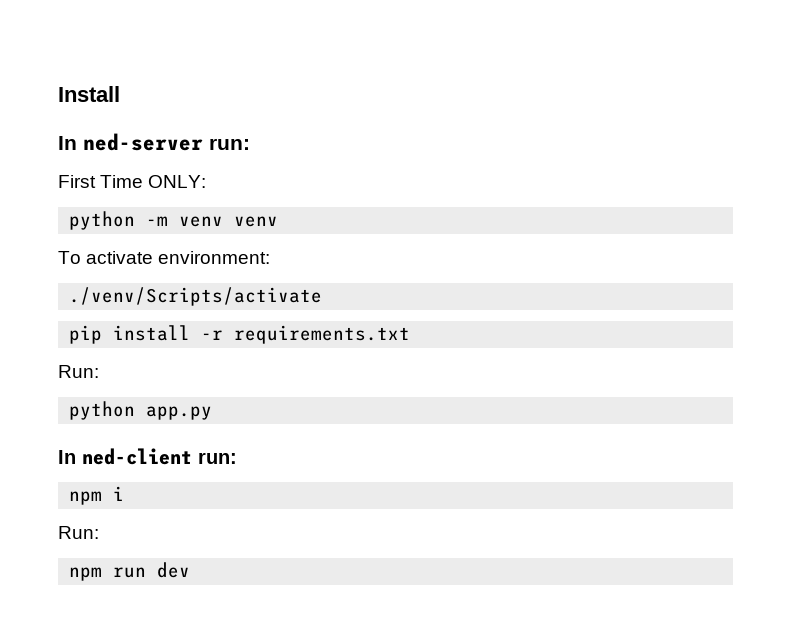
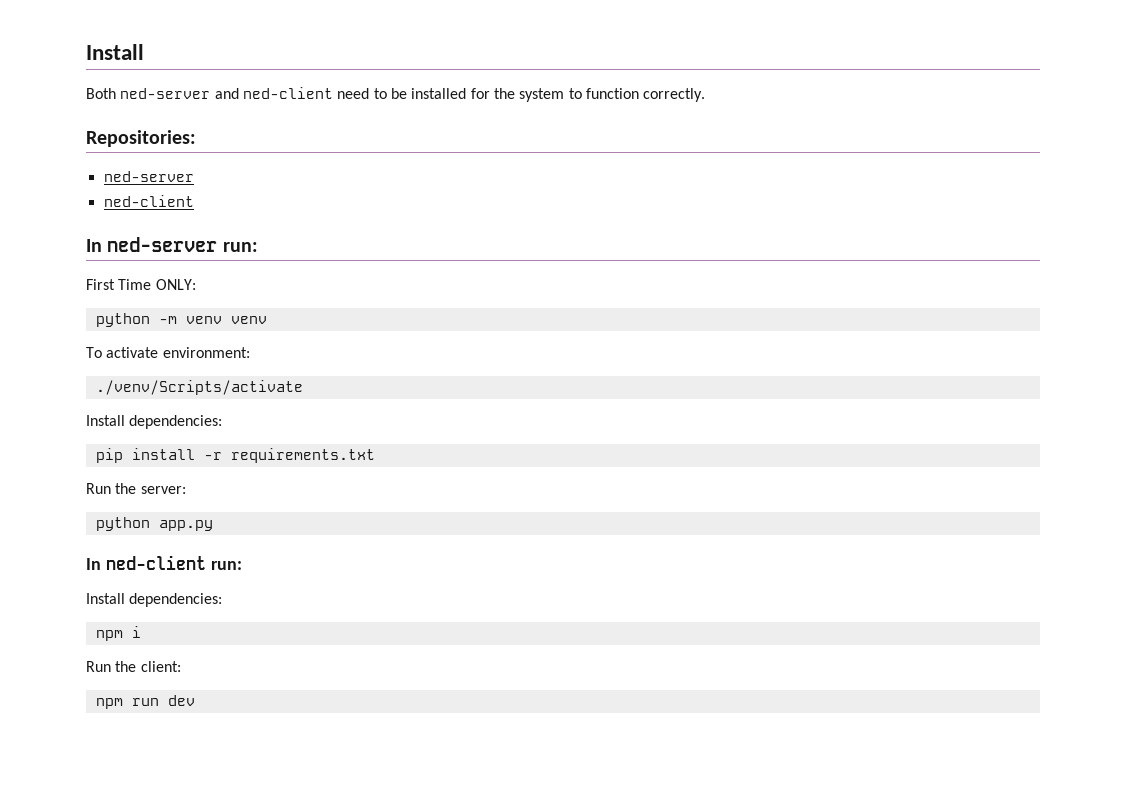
[58,86,120,102] Install -> [86,44,144,60] [86,87,706,102] [86,130,196,147] [103,171,194,182] [103,195,194,207] Install // Both ned-server and ned-client need to be installed for the system to function correctly. // Repositories: // ned-server // ned-client
(323, 296) none -> [86,415,223,429] // Install dependencies:
[58,365,99,378] Run: -> [86,483,186,494] Run the server:
(237, 458) none -> [86,593,223,607] // Install dependencies:
[58,526,99,539] Run: -> [86,661,181,672] Run the client:

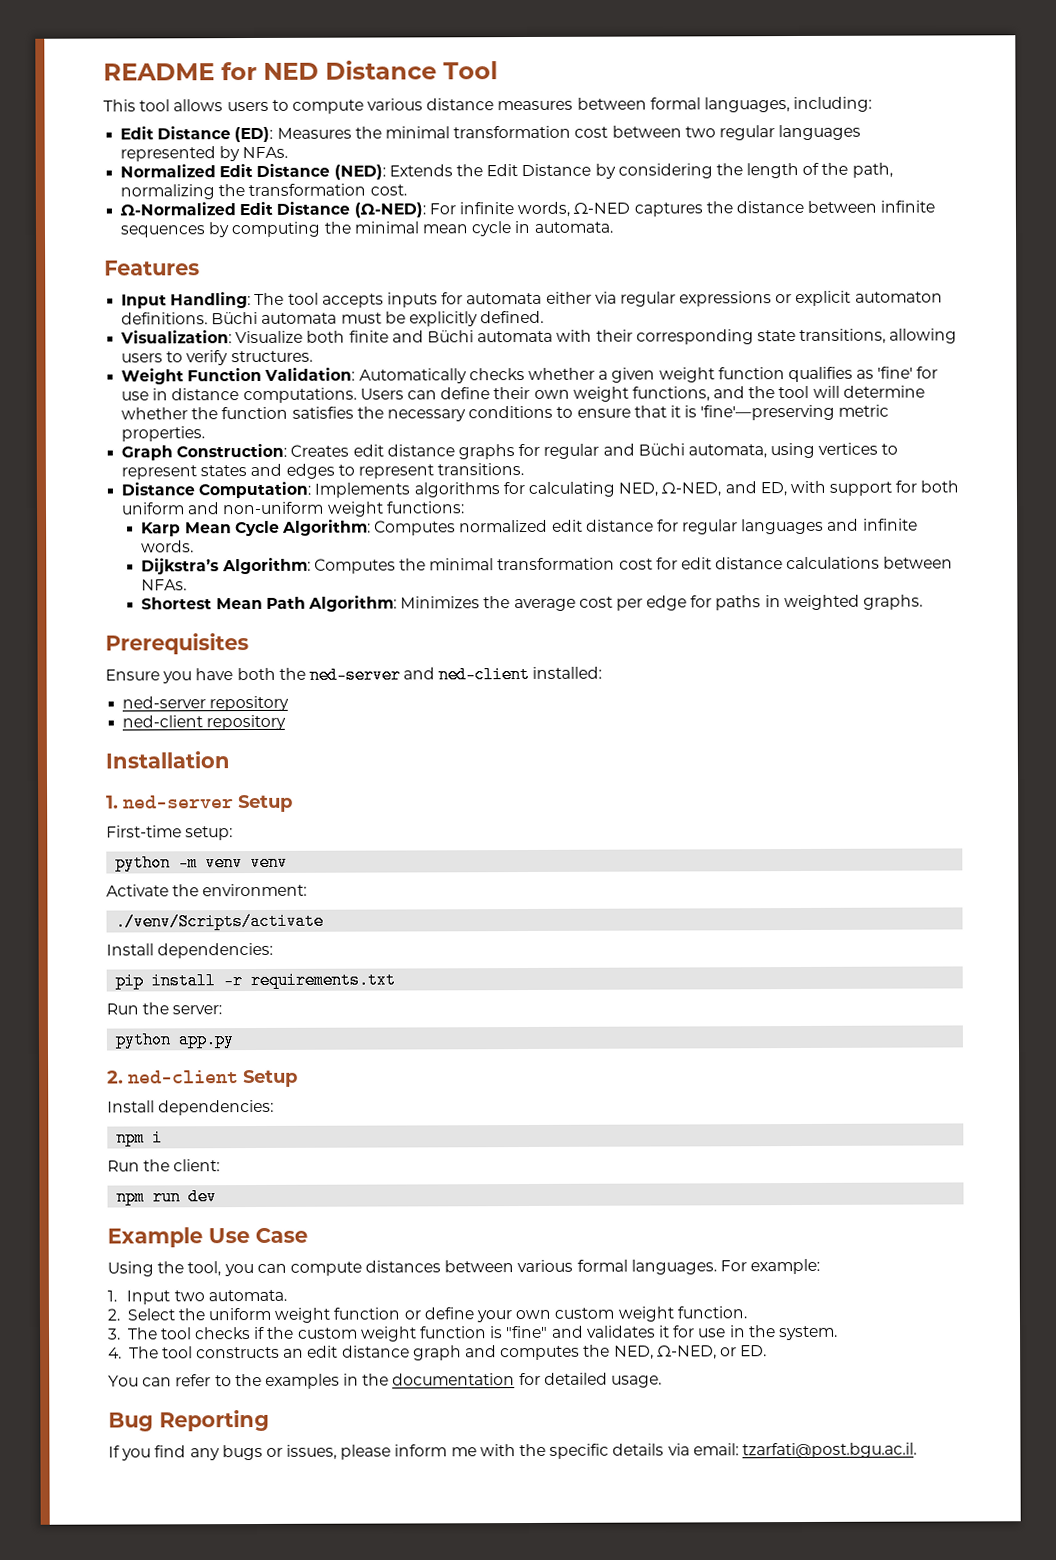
[86,44,144,60] [86,87,706,102] [86,130,196,147] [103,171,194,182] [103,195,194,207] [86,237,258,252] [86,279,196,290] Install // Both ned-server and ned-client need to be installed for the system to function correctly. // Repositories: // ned-server // ned-client // In ned-server run: // First Time ONLY: -> [103,60,498,81] [103,96,873,114] [120,124,862,143] [120,146,289,162] [120,162,893,180] [120,183,407,200] [120,200,936,218] [120,220,613,238] [104,260,200,276] [121,290,943,309] [121,310,545,327] [120,328,958,345] [121,350,313,366] [121,366,939,385] [121,385,925,404] [121,404,890,422] [121,426,206,442] [121,442,899,461] [121,463,525,480] [121,480,960,499] [121,501,465,517] [141,518,918,537] [141,540,195,553] [141,556,954,575] [141,579,188,591] [141,594,924,612] [105,633,249,655] [105,665,603,684] [122,695,290,712] [122,714,287,731] [105,751,230,769] [106,794,293,813] [106,825,234,841] README for NED Distance Tool // This tool allows users to compute various distance measures between formal languages, including: // Edit Distance (ED): Measures the minimal transformation cost between two regular languages represented by NFAs. // Normalized Edit Distance (NED): Extends the Edit Distance by considering the length of the path, normalizing the transformation cost. // Ω-Normalized Edit Distance (Ω-NED): For infinite words, Ω-NED captures the distance between infinite sequences by computing the minimal mean cycle in automata. // Features // Input Handling: The tool accepts inputs for automata either via regular expressions or explicit automaton definitions. Büchi automata must be explicitly defined. // Visualization: Visualize both finite and Büchi automata with their corresponding state transitions, allowing users to verify structures. // Weight Function Validation: Automatically checks whether a given weight function qualifies as 'fine' for use in distance computations. Users can define their own weight functions, and the tool will determine whether the function satisfies the necessary conditions to ensure that it is 'fine'—preserving metric properties. // Graph Construction: Creates edit distance graphs for regular and Büchi automata, using vertices to represent states and edges to represent transitions. // Distance Computation: Implements algorithms for calculating NED, Ω-NED, and ED, with support for both uniform and non-uniform weight functions: // Karp Mean Cycle Algorithm: Computes normalized edit distance for regular languages and infinite words. // Dijkstra’s Algorithm: Computes the minimal transformation cost for edit distance calculations between NFAs. // Shortest Mean Path Algorithm: Minimizes the average cost per edge for paths in weighted graphs. // Prerequisites // Ensure you have both the ned-server and ned-client installed: // ned-server repository // ned-client repository // Installation // 1. ned-server Setup // First-time setup:
[86,347,159,358] To activate -> [106,884,200,897] Activate the
[86,555,242,570] In ned-client run: -> [107,1069,298,1088] 2. ned-client Setup
(195, 700) none -> [107,1227,308,1248] [107,1258,821,1277] [107,1289,287,1305] [107,1306,747,1323] [108,1325,838,1342] [108,1344,768,1361] [108,1372,663,1389] [108,1409,270,1432] [108,1442,917,1461] // Example Use Case // Using the tool, you can compute distances between various formal languages. For example: // 1. Input two automata. // 2. Select the uniform weight function or define your own custom weight function. // 3. The tool checks if the custom weight function is "fine" and validates it for use in the system. // 4. The tool constructs an edit distance graph and computes the NED, Ω-NED, or ED. // You can refer to the examples in the documentation for detailed usage. // Bug Reporting // If you find any bugs or issues, please inform me with the specific details via email: tzarfati@post.bgu.ac.il.

